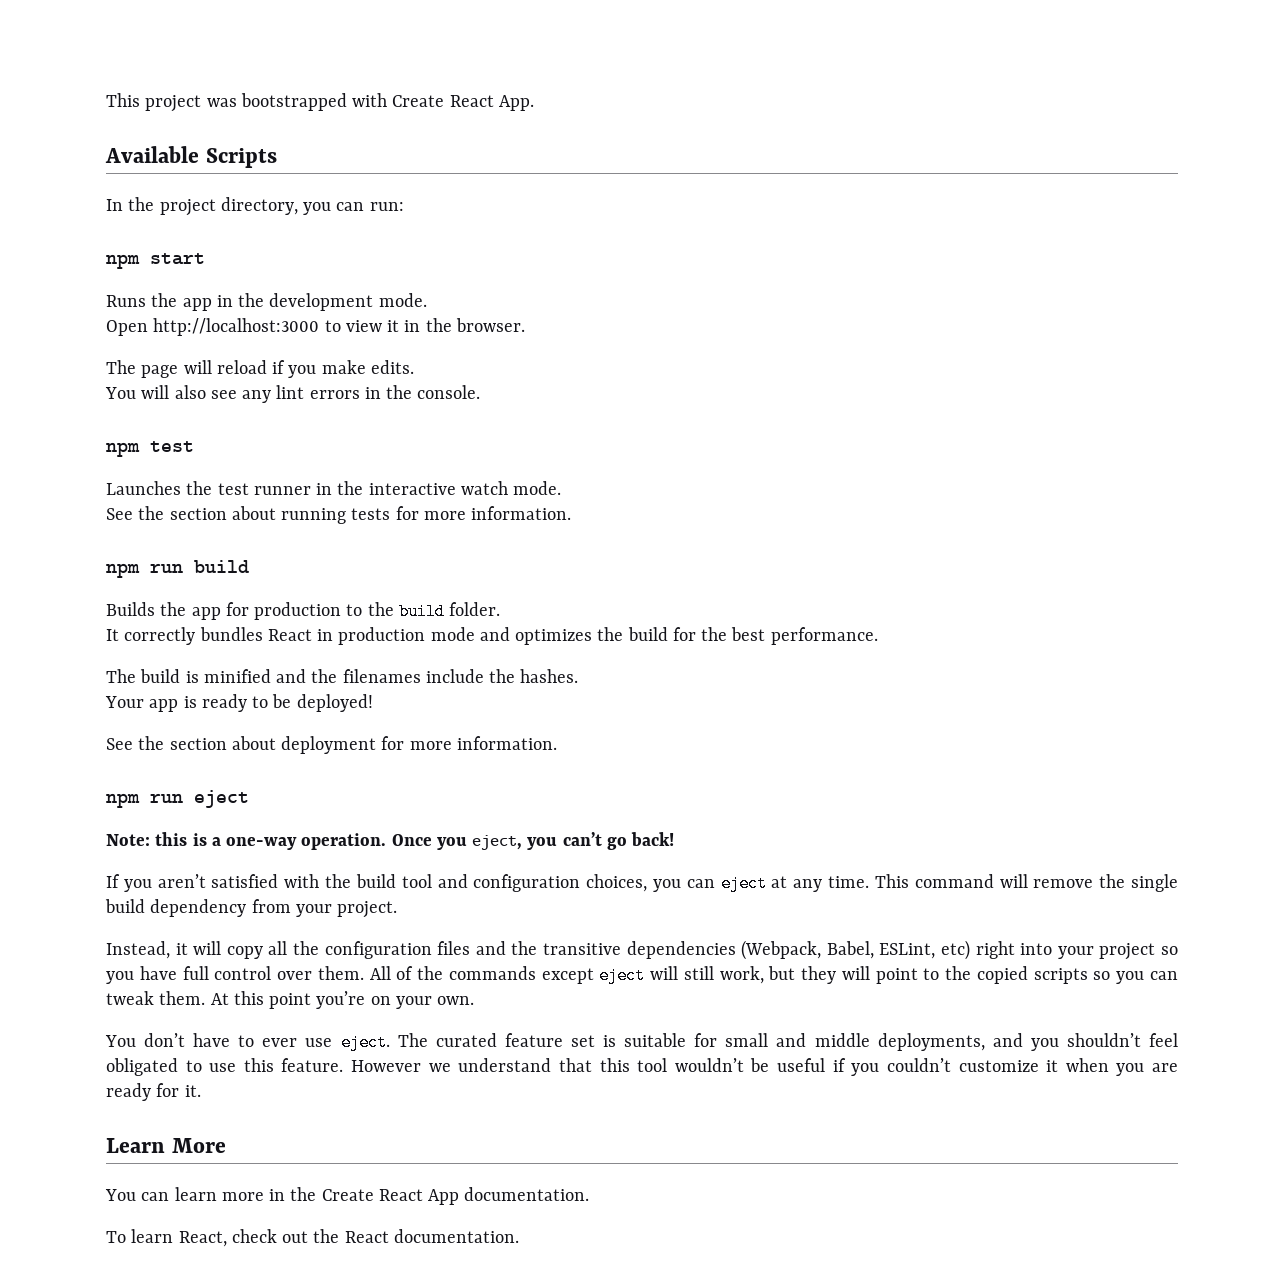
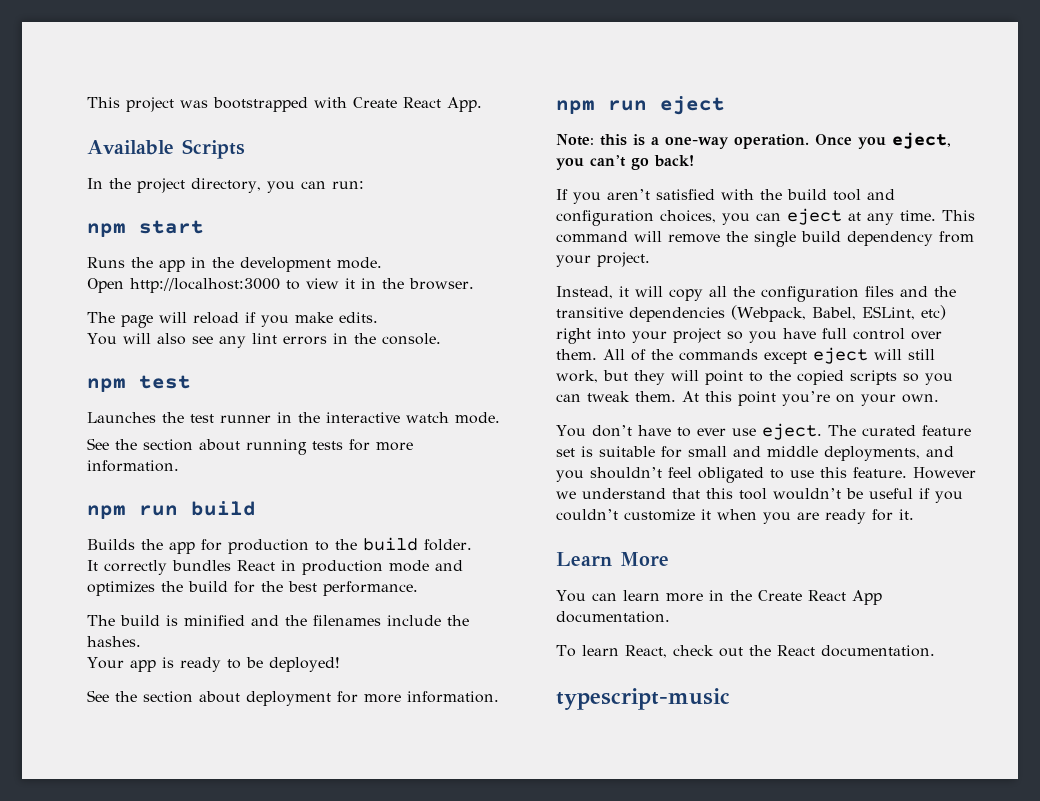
(519, 1236) none -> [556,688,730,710] // typescript-music

